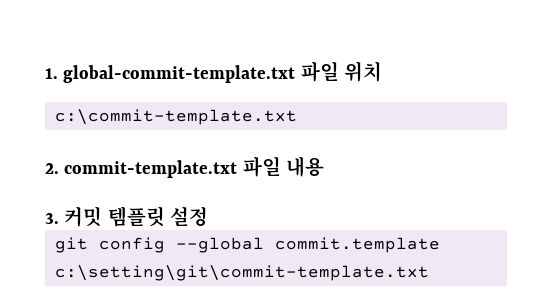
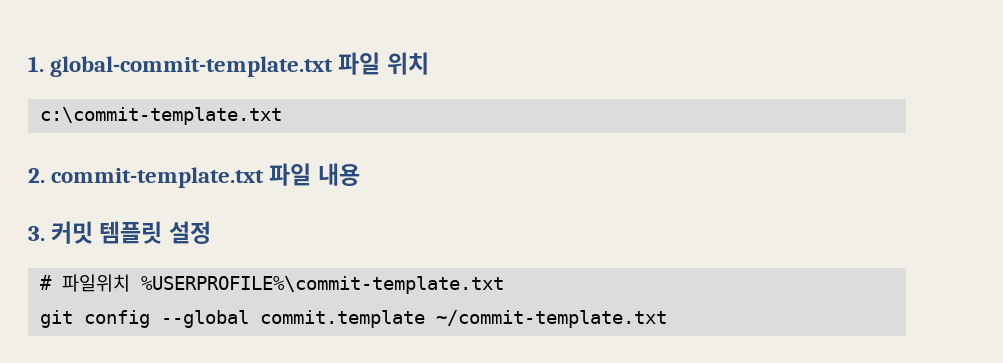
(208, 216) none -> [40,274,504,294] // # 파일위치 %USERPROFILE%\commit-template.txt
[54,265,429,281] c:\setting\git\commit-template.txt -> [436,310,667,328] ~/commit-template.txt

